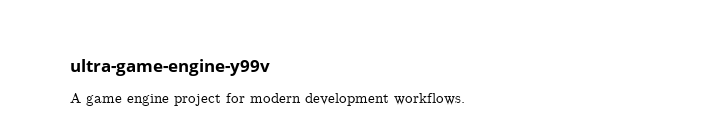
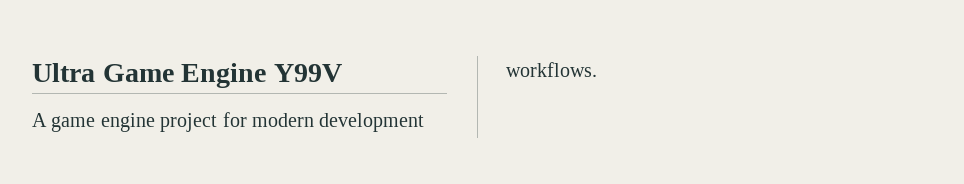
[70,59,270,76] ultra-game-engine-y99v -> [32,63,342,88] Ultra Game Engine Y99V

